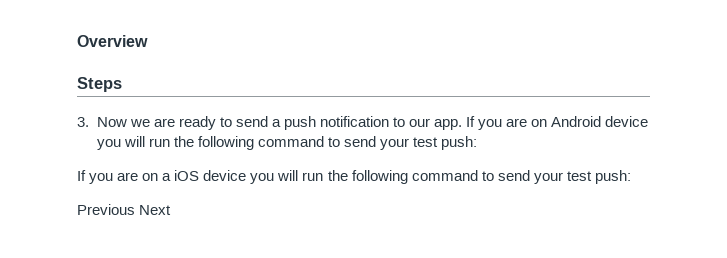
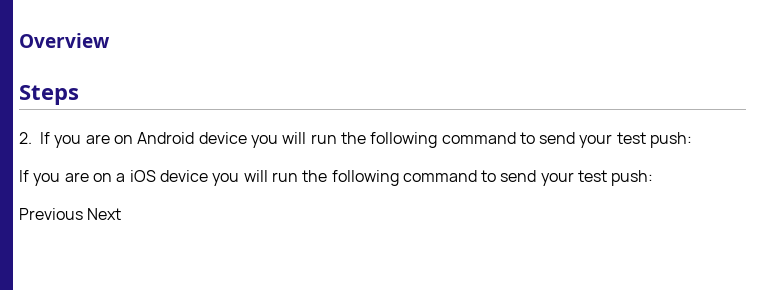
[77,116,463,130] 3. Now we are ready to send a push notification to our app. -> [19,132,32,144] 2.

